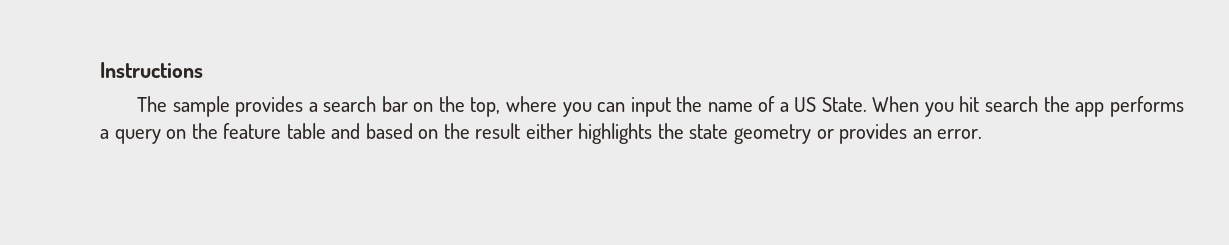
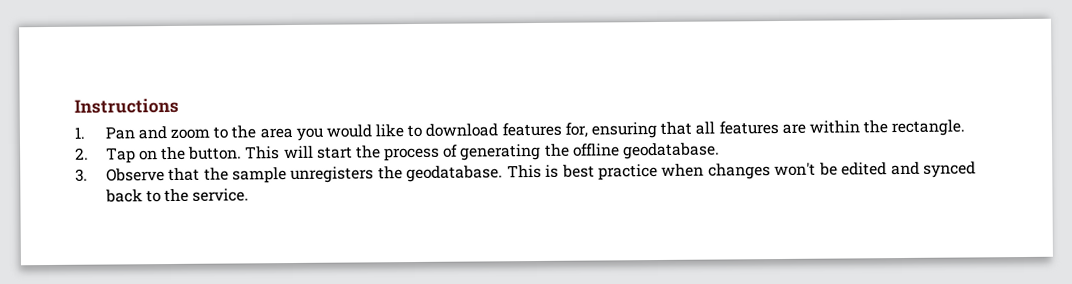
[137,96,1184,117] [100,123,983,144] The sample provides a search bar on the top, where you can input the name of a US State. When you hit search the app performs a query on the feature table and based on the result either highlights the state geometry or provides an error. -> [74,119,966,141] [75,142,721,164] [75,161,977,184] [104,188,250,203] 1. Pan and zoom to the area you would like to download features for, ensuring that all features are within the rectangle. // 2. Tap on the button. This will start the process of generating the offline geodatabase. // 3. Observe that the sample unregisters the geodatabase. This is best practice when changes won't be edited and synced back to the service.

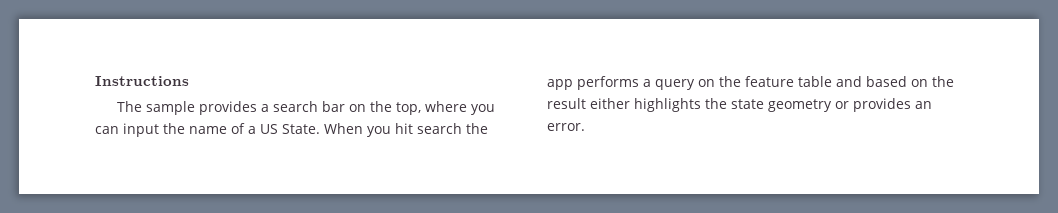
[74,119,966,141] [75,142,721,164] [75,161,977,184] [104,188,250,203] 1. Pan and zoom to the area you would like to download features for, ensuring that all features are within the rectangle. // 2. Tap on the button. This will start the process of generating the offline geodatabase. // 3. Observe that the sample unregisters the geodatabase. This is best practice when changes won't be edited and synced back to the service. -> [117,101,496,115] [95,123,488,137] [547,76,954,90] [547,98,932,112] [547,123,585,131] The sample provides a search bar on the top, where you can input the name of a US State. When you hit search the app performs a query on the feature table and based on the result either highlights the state geometry or provides an error.

